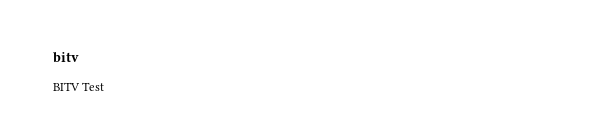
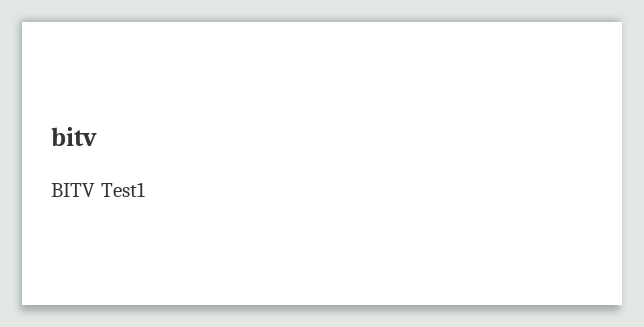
[82,82,105,91] Test -> [100,182,145,197] Test1

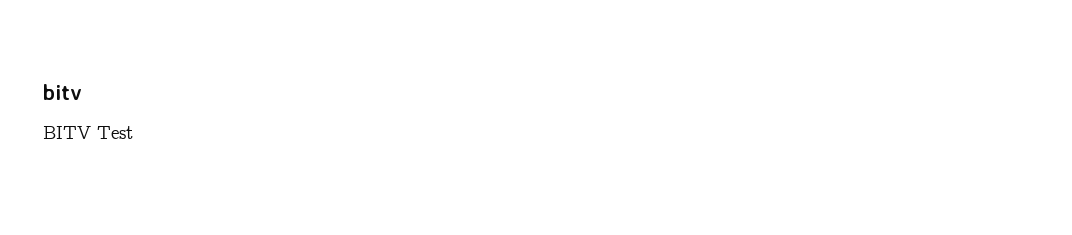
[100,182,145,197] Test1 -> [97,126,133,139] Test

